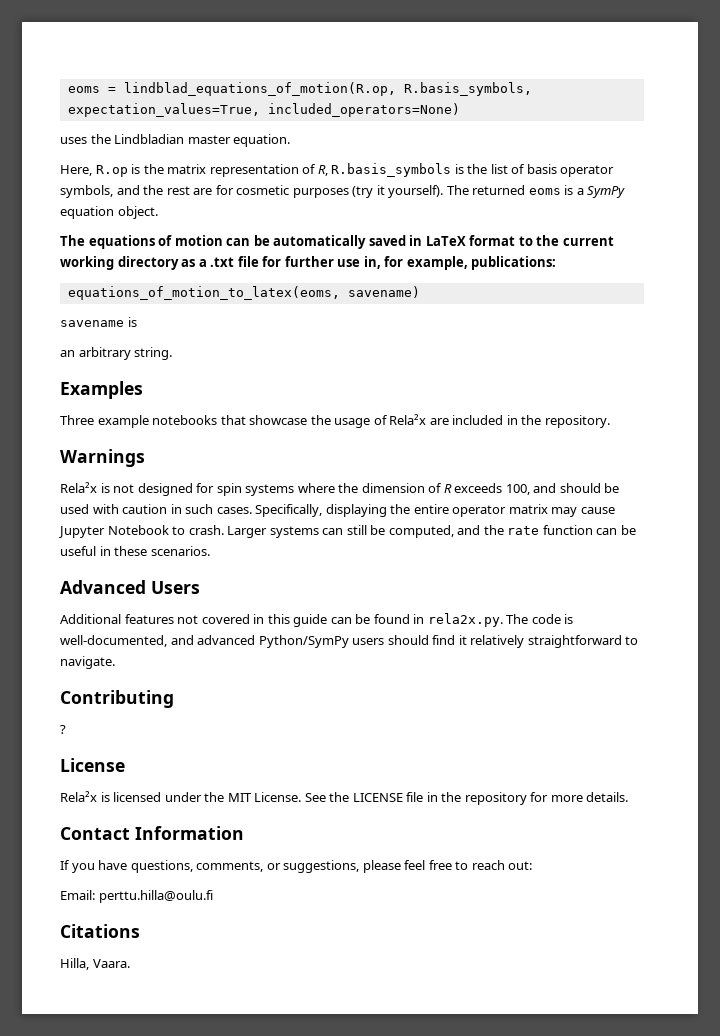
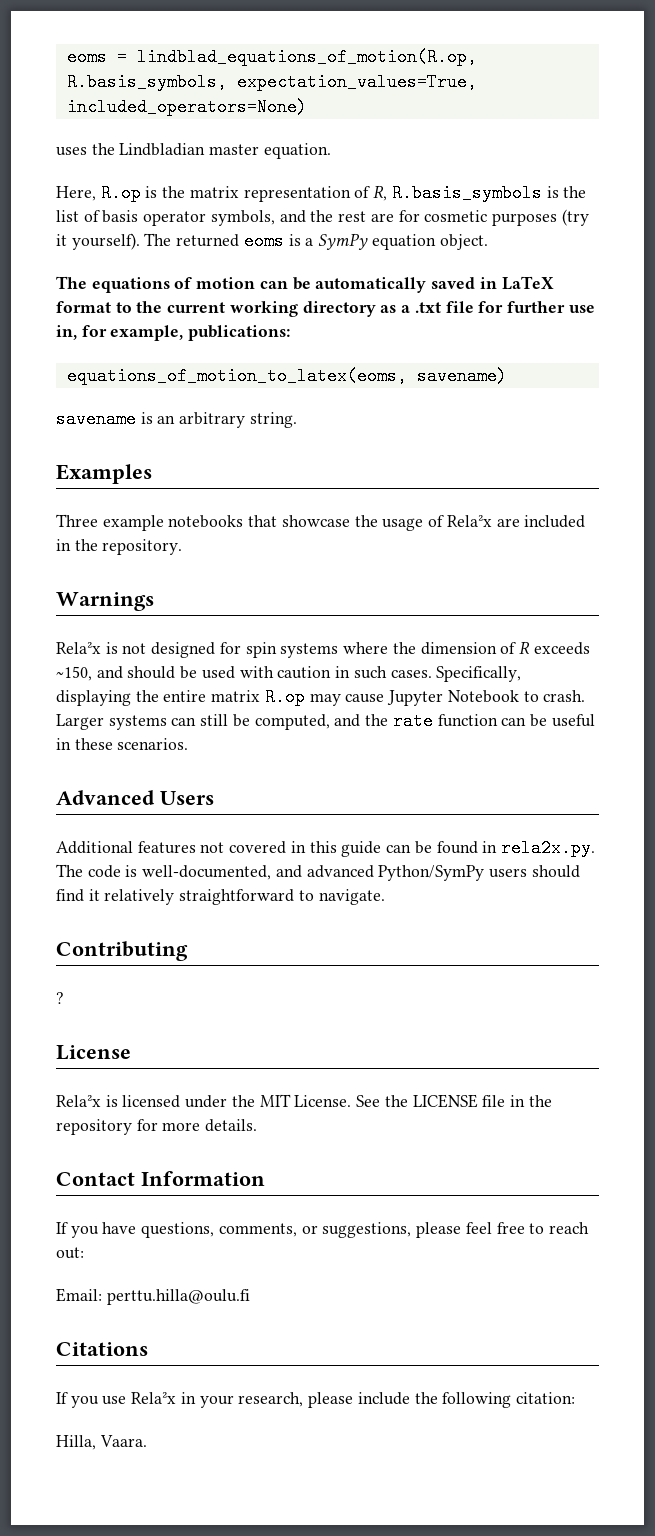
(137, 322) // -> (153, 418) none
[505,484,530,495] 100, -> [56,666,92,681] ~150,
[452,504,548,517] operator matrix -> [211,688,305,706] matrix R.op
(140, 931) none -> [56,1392,575,1408] // If you use Rela²x in your research, please include the following citation:

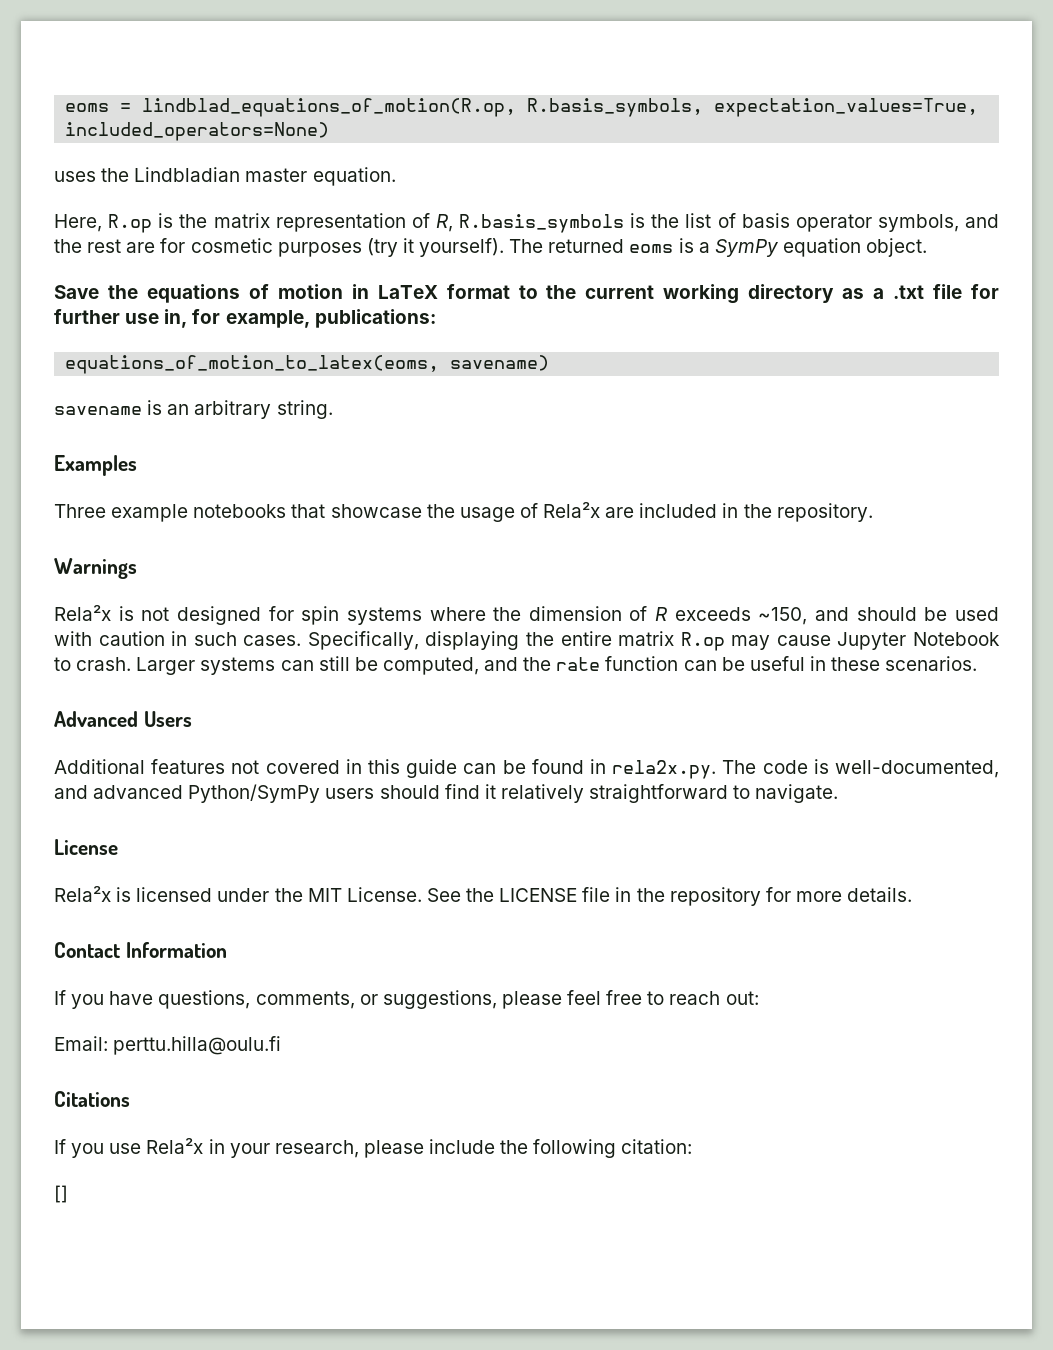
[56,276,87,289] The -> [54,285,138,299] Save the
[259,277,476,293] can be automatically saved -> (343, 291) none
[56,941,188,961] [56,992,64,1004] // Contributing // ? -> (839, 793) none
[56,1435,147,1450] Hilla, Vaara. -> [54,1185,68,1203] []

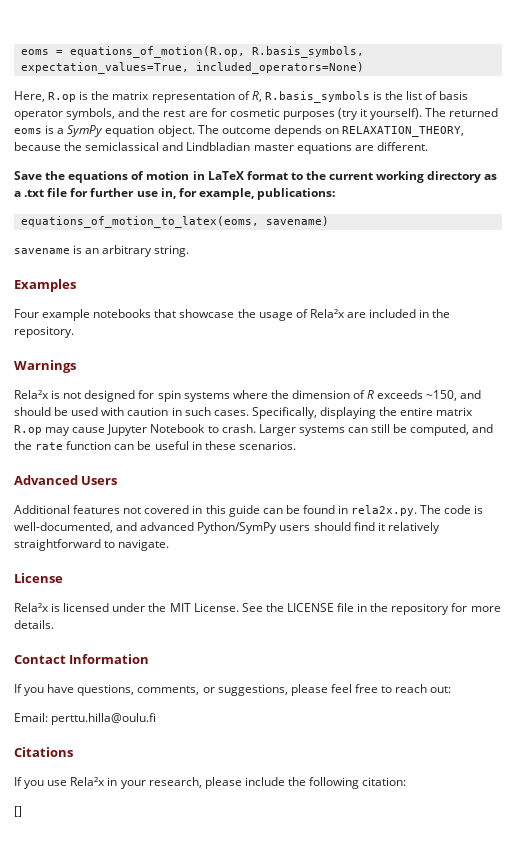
[142,98,517,117] lindblad_equations_of_motion(R.op, -> [69,46,245,58] equations_of_motion(R.op,
[54,167,396,186] // uses the Lindbladian master equation. -> (364, 68) none
(928, 247) none -> [197,125,465,137] [14,142,428,154] The outcome depends on RELAXATION_THEORY, because the semiclassical and Lindbladian master equations are different.
[54,504,106,518] Three -> [14,309,39,318] Four

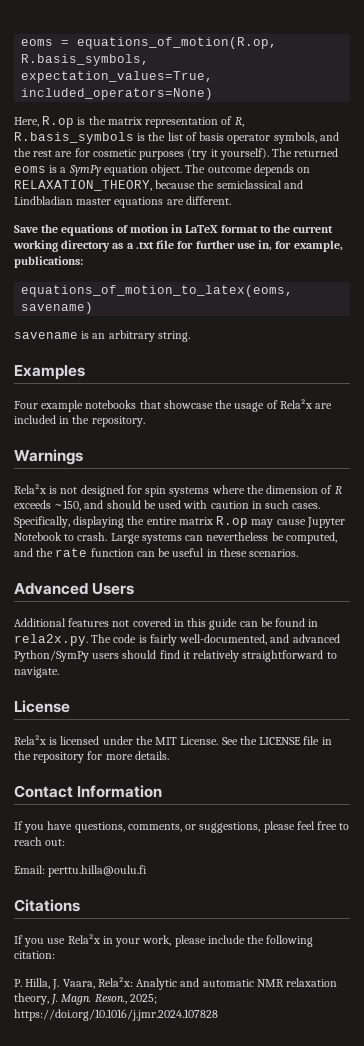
[258,424,296,436] Larger -> [110,533,140,544] Large
[371,424,391,433] still -> [206,532,269,541] nevertheless
(484, 509) none -> [149,634,177,646] fairly
[148,777,202,788] research, -> [142,935,172,946] work,
[14,806,22,817] [] -> [14,977,338,990] [14,993,157,1005] [14,1009,218,1021] P. Hilla, J. Vaara, Rela²x: Analytic and automatic NMR relaxation theory, J. Magn. Reson., 2025; https://doi.org/10.1016/j.jmr.2024.107828

